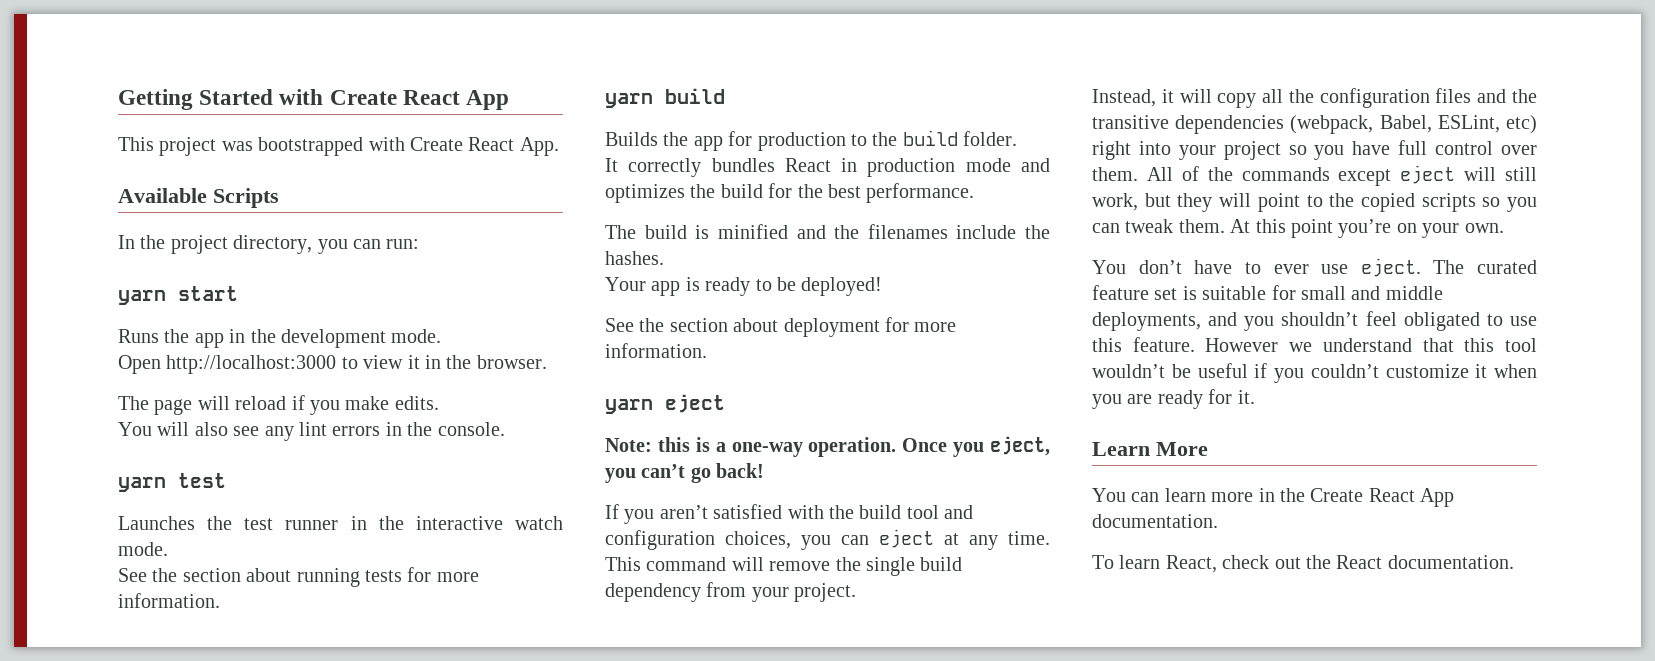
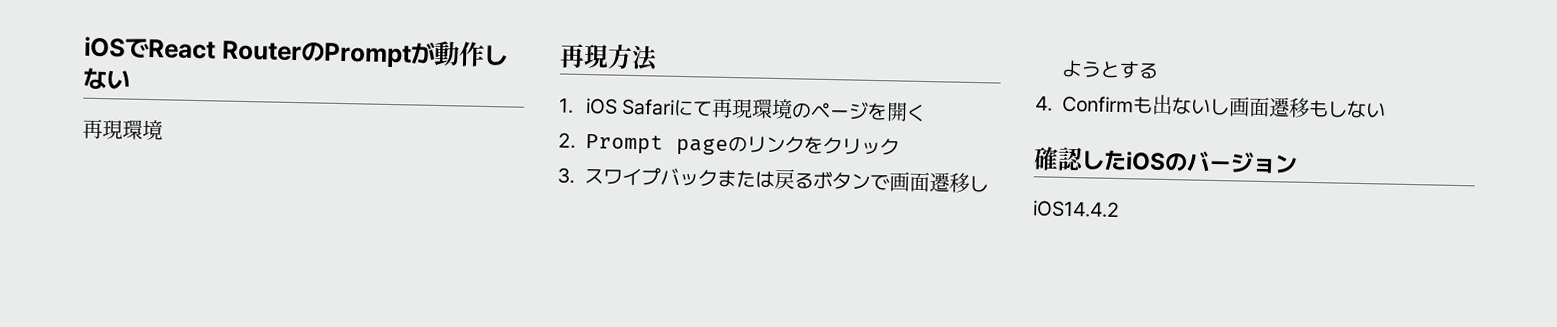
[118,89,510,110] [118,137,559,156] [118,188,279,208] [118,235,420,254] [118,286,238,305] [118,329,442,348] [118,355,547,374] [118,395,439,415] [118,422,505,441] [118,473,226,492] [118,516,563,530] [118,542,168,556] [118,567,479,587] [118,593,220,608] [605,88,725,108] [605,130,1018,151] [605,158,1050,177] [605,183,975,203] [605,224,1050,239] [605,251,664,265] [605,277,883,296] [605,317,957,337] [605,343,707,358] [605,394,725,414] [605,436,1050,457] [605,463,765,483] [605,504,974,524] [605,529,1050,550] [605,557,963,576] [605,582,857,602] [1092,88,1537,108] [1092,115,1537,134] [1092,140,1537,160] [1092,165,1537,186] [1092,193,1537,212] [1092,219,1504,238] [1092,258,1537,277] [1092,285,1443,300] [1092,311,1537,331] [1092,337,1537,352] [1092,363,1537,383] [1092,389,1255,409] [1092,442,1208,456] [1092,488,1455,507] [1092,514,1218,528] [1092,555,1514,573] Getting Started with Create React App // This project was bootstrapped with Create React App. // Available Scripts // In the project directory, you can run: // yarn start // Runs the app in the development mode. // Open http://localhost:3000 to view it in the browser. // The page will reload if you make edits. // You will also see any lint errors in the console. // yarn test // Launches the test runner in the interactive watch mode. // See the section about running tests for more information. // yarn build // Builds the app for production to the build folder. // It correctly bundles React in production mode and optimizes the build for the best performance. // The build is minified and the filenames include the hashes. // Your app is ready to be deployed! // See the section about deployment for more information. // yarn eject // Note: this is a one-way operation. Once you eject, you can’t go back! // If you aren’t satisfied with the build tool and configuration choices, you can eject at any time. This command will remove the single build dependency from your project. // Instead, it will copy all the configuration files and the transitive dependencies (webpack, Babel, ESLint, etc) right into your project so you have full control over them. All of the commands except eject will still work, but they will point to the copied scripts so you can tweak them. At this point you’re on your own. // You don’t have to ever use eject. The curated feature set is suitable for small and middle deployments, and you shouldn’t feel obligated to use this feature. However we understand that this tool wouldn’t be useful if you couldn’t customize it when you are ready for it. // Learn More // You can learn more in the Create React App documentation. // To learn React, check out the React documentation. -> [84,36,508,68] [83,67,130,90] [82,118,163,141] [559,43,659,72] [558,97,927,123] [558,132,900,156] [557,167,989,193] [1062,59,1159,79] [1035,94,1386,119] [1033,146,1298,174] [1032,200,1120,219] iOSでReact RouterのPromptが動作しない // 再現環境 // 再現方法 // 1. iOS Safariにて再現環境のページを開く // 2. Prompt pageのリンクをクリック // 3.スワイプバックまたは戻るボタンで画面遷移しようとする // 4. Confirmも出ないし画面遷移もしない // 確認したiOSのバージョン // iOS14.4.2

